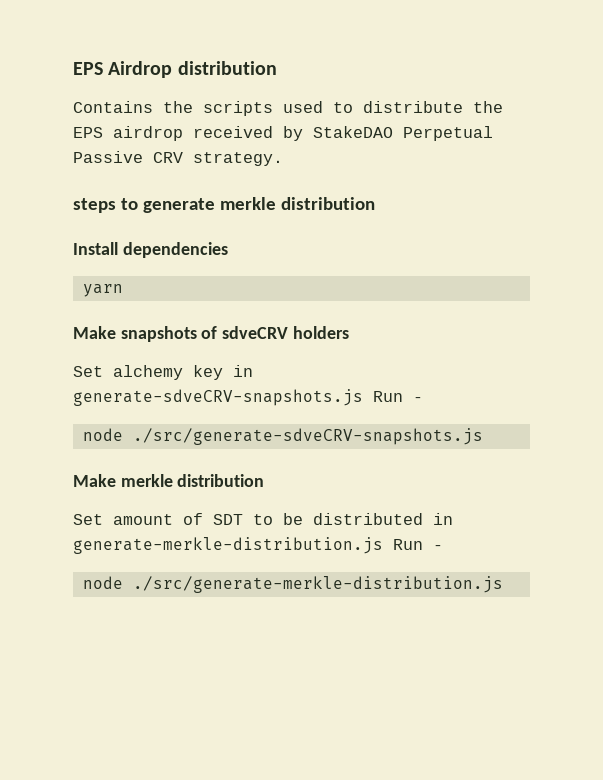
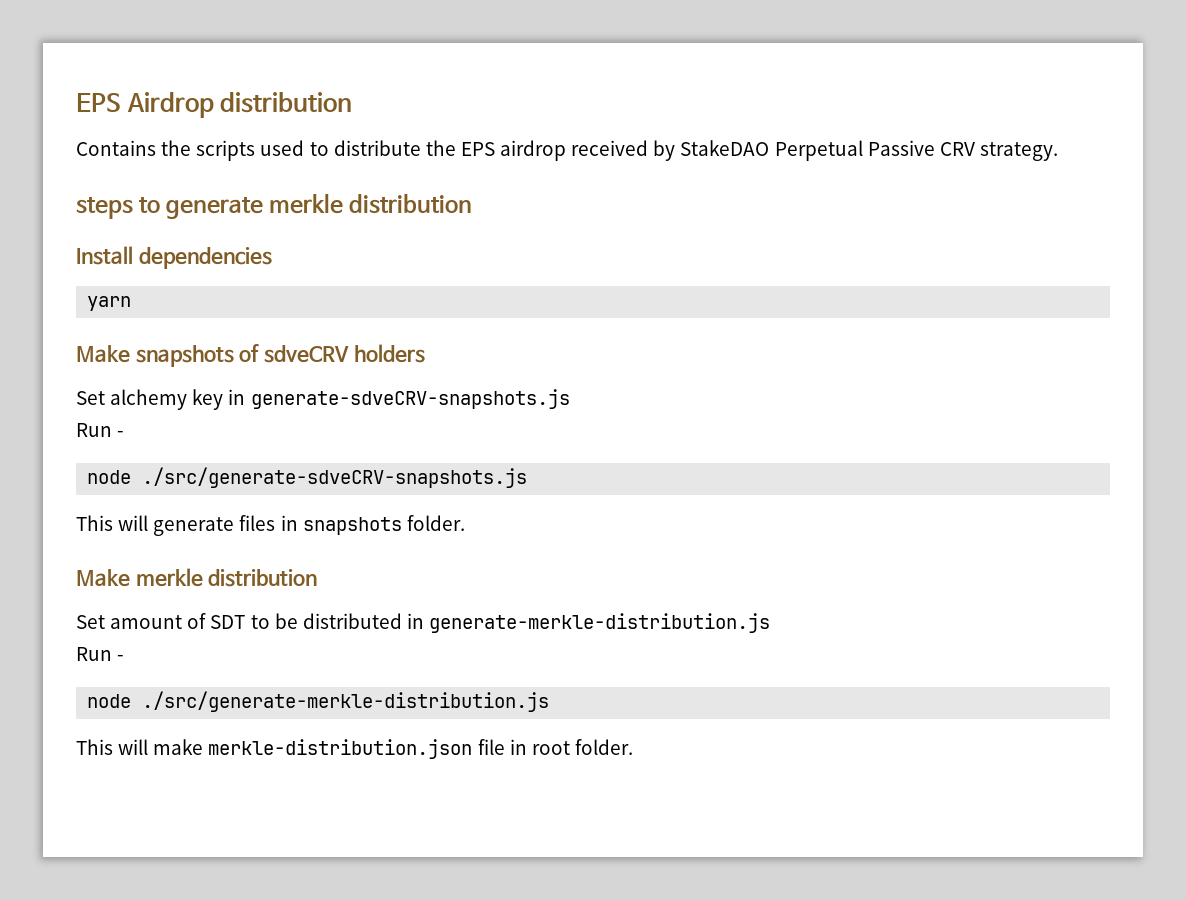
(363, 397) none -> (570, 399) //
(483, 436) none -> [76,515,465,536] // This will generate files in snapshots folder.
(383, 545) none -> (771, 623) //
(503, 584) none -> [76,739,633,759] // This will make merkle-distribution.json file in root folder.

